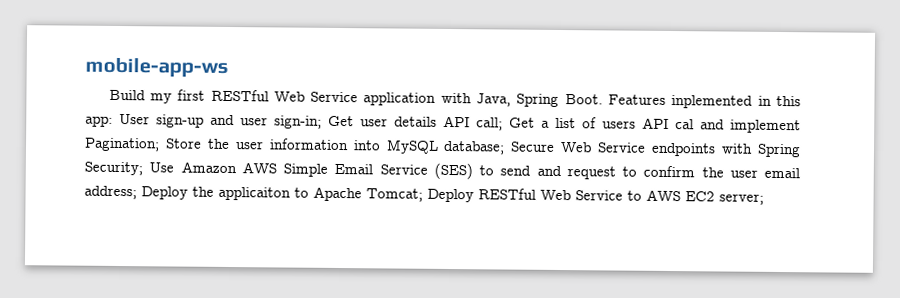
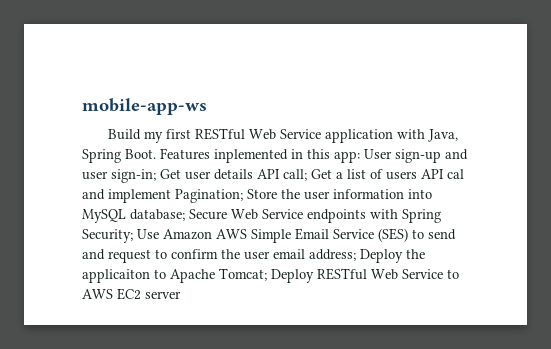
[719,193,764,205] server; -> [145,291,181,299] server

